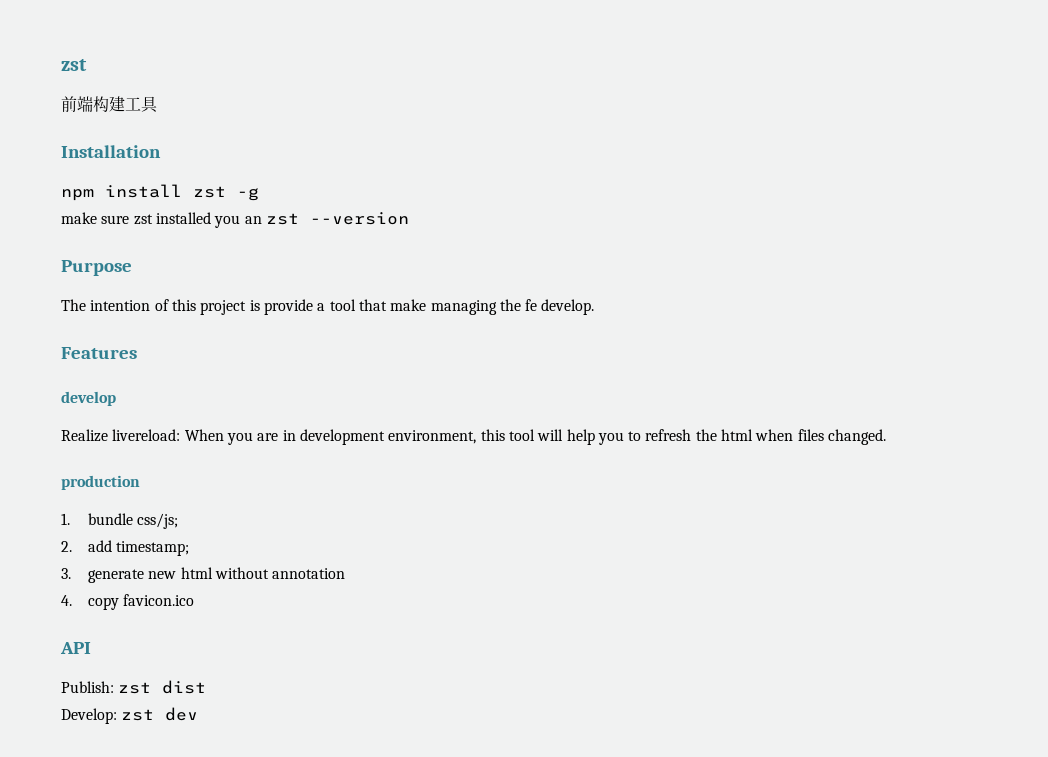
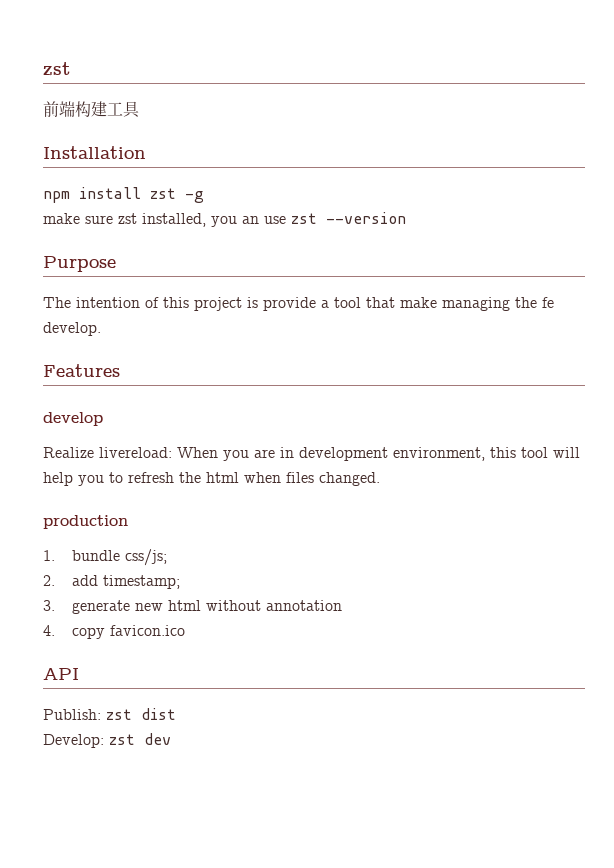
[155,212,211,224] installed -> [142,213,206,227] installed,
(262, 220) none -> [264,216,286,224] use

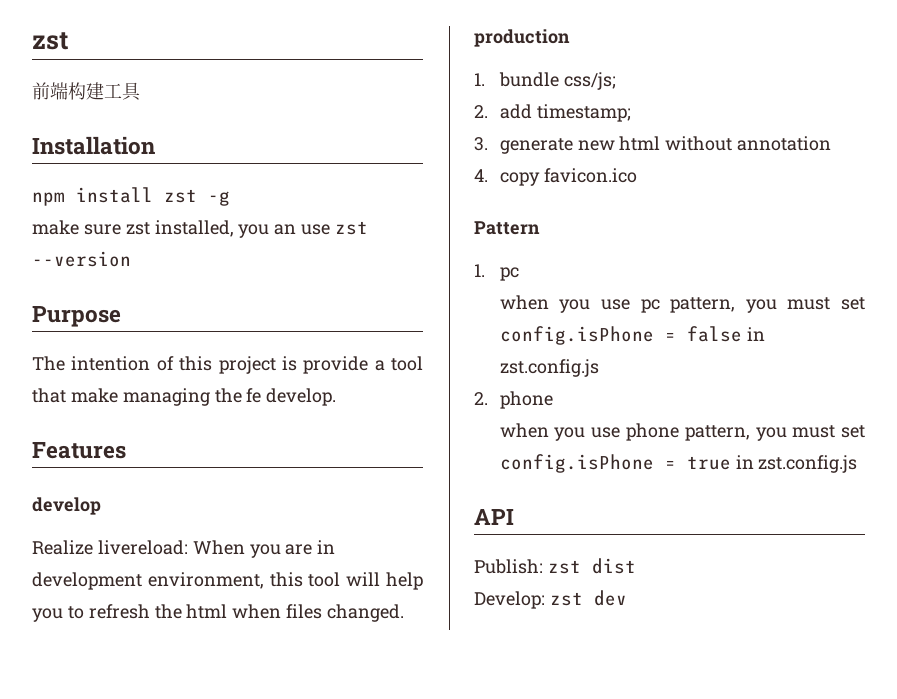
(186, 630) none -> [474,221,540,235] [474,264,519,281] [499,295,865,313] [499,326,765,345] [499,359,599,377] [474,391,553,409] [499,423,865,441] [499,454,858,473] // Pattern // 1. pc // when you use pc pattern, you must set config.isPhone = false in zst.config.js // 2. phone // when you use phone pattern, you must set config.isPhone = true in zst.config.js

